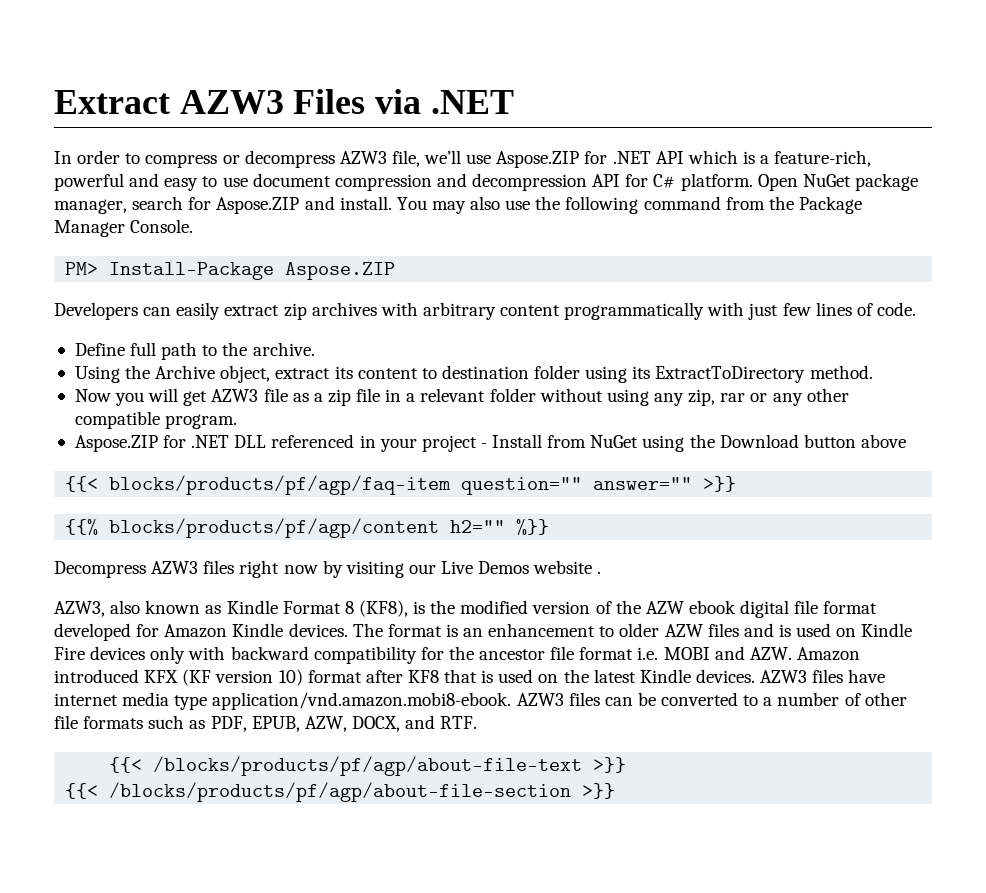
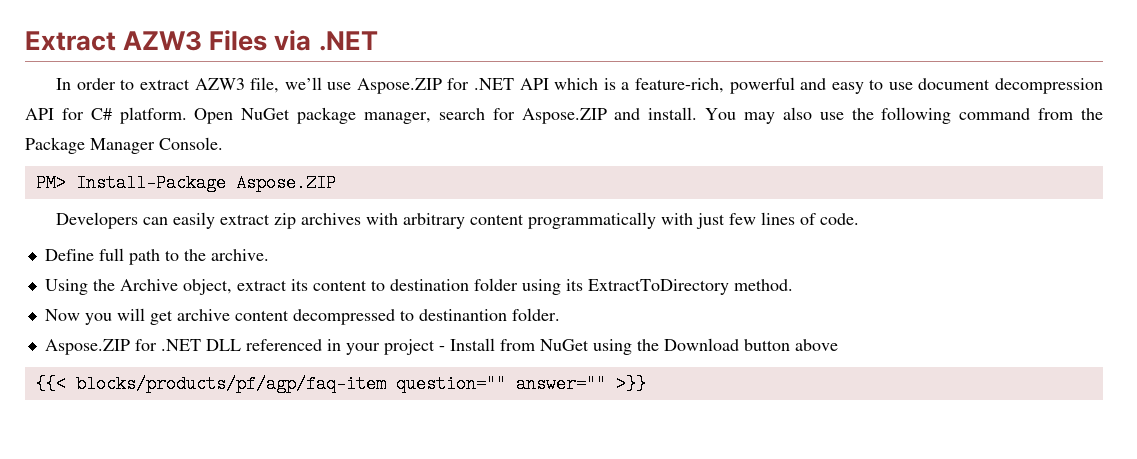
[145,150,335,168] compress or decompress -> [139,79,190,90] extract
[334,173,467,191] compression and -> (991, 84) none
[211,388,849,406] [74,411,238,429] AZW3 file as a zip file in a relevant folder without using any zip, rar or any other compatible program. -> [176,308,560,325] archive content decompressed to destinantion folder.
[65,518,550,538] [54,560,602,578] [54,600,878,618] [54,623,913,641] [54,646,860,664] [54,669,886,686] [54,692,907,710] [54,715,478,732] [109,756,627,776] [65,782,616,802] // {{% blocks/products/pf/agp/content h2="" %}} // Decompress AZW3 files right now by visiting our Live Demos website . // AZW3, also known as Kindle Format 8 (KF8), is the modified version of the AZW ebook digital file format developed for Amazon Kindle devices. The format is an enhancement to older AZW files and is used on Kindle Fire devices only with backward compatibility for the ancestor file format i.e. MOBI and AZW. Amazon introduced KFX (KF version 10) format after KF8 that is used on the latest Kindle devices. AZW3 files have internet media type application/vnd.amazon.mobi8-ebook. AZW3 files can be converted to a number of other file formats such as PDF, EPUB, AZW, DOCX, and RTF. // {{< /blocks/products/pf/agp/about-file-text >}} // {{< /blocks/products/pf/agp/about-file-section >}} -> (646, 384) none

